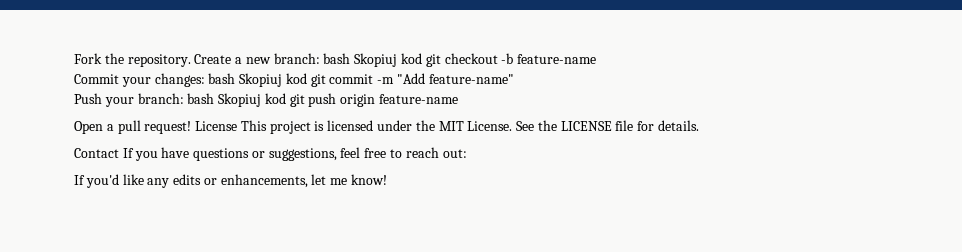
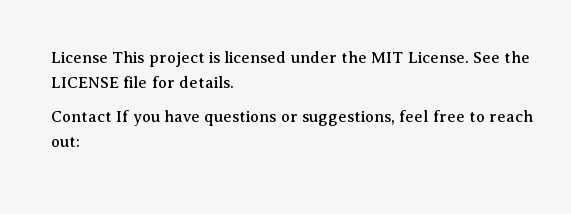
[74,53,597,67] [74,73,514,87] [74,93,459,107] [74,120,192,134] Fork the repository. Create a new branch: bash Skopiuj kod git checkout -b feature-name // Commit your changes: bash Skopiuj kod git commit -m "Add feature-name" // Push your branch: bash Skopiuj kod git push origin feature-name // Open a pull request! -> (51, 57) none
[74,174,388,188] // If you'd like any edits or enhancements, let me know! -> (80, 142) none

